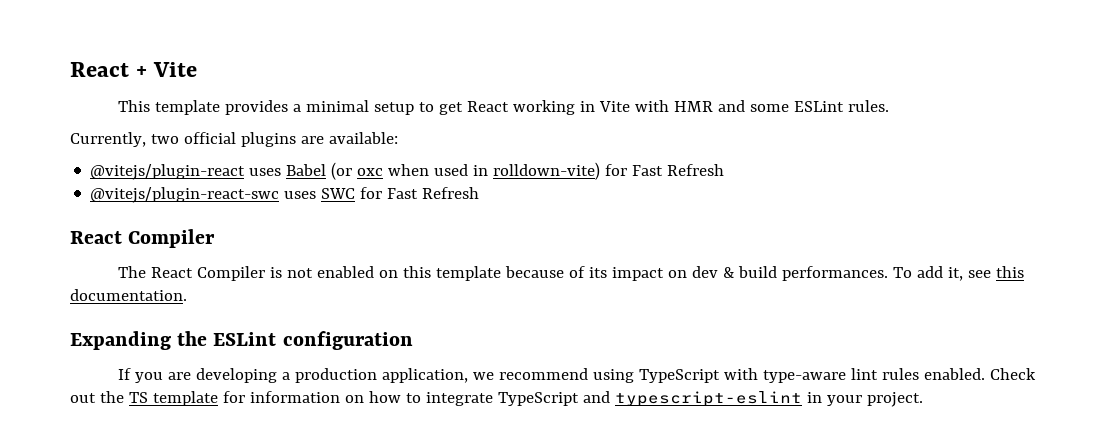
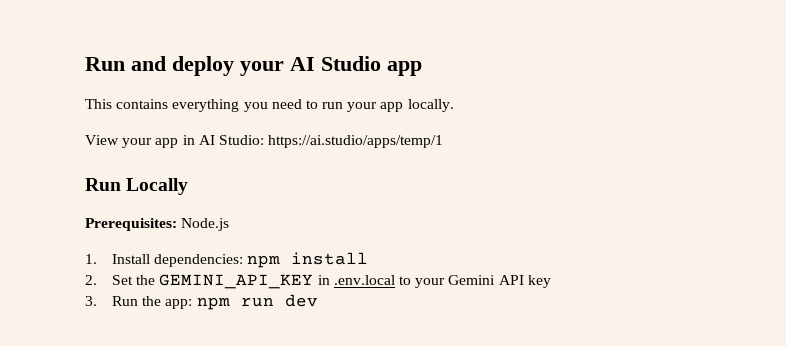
[70,62,198,77] [117,100,889,115] [70,132,398,147] [90,162,725,180] [90,187,480,203] [70,229,216,248] [117,266,1024,281] [70,289,187,301] [70,331,413,350] [117,368,1036,383] [70,391,923,407] React + Vite // This template provides a minimal setup to get React working in Vite with HMR and some ESLint rules. // Currently, two official plugins are available: // @vitejs/plugin-react uses Babel (or oxc when used in rolldown-vite) for Fast Refresh // @vitejs/plugin-react-swc uses SWC for Fast Refresh // React Compiler // The React Compiler is not enabled on this template because of its impact on dev & build performances. To add it, see this documentation. // Expanding the ESLint configuration // If you are developing a production application, we recommend using TypeScript with type-aware lint rules enabled. Check out the TS template for information on how to integrate TypeScript and typescript-eslint in your project. -> [85,56,422,76] [85,99,454,112] [85,135,444,148] [85,178,189,195] [85,218,230,231] [85,252,369,268] [85,274,551,289] [85,294,318,310] Run and deploy your AI Studio app // This contains everything you need to run your app locally. // View your app in AI Studio: https://ai.studio/apps/temp/1 // Run Locally // Prerequisites: Node.js // 1. Install dependencies: npm install // 2. Set the GEMINI_API_KEY in .env.local to your Gemini API key // 3. Run the app: npm run dev

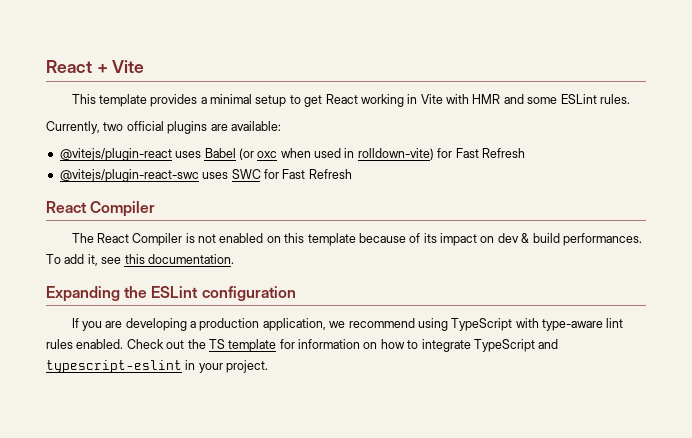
[85,56,422,76] [85,99,454,112] [85,135,444,148] [85,178,189,195] [85,218,230,231] [85,252,369,268] [85,274,551,289] [85,294,318,310] Run and deploy your AI Studio app // This contains everything you need to run your app locally. // View your app in AI Studio: https://ai.studio/apps/temp/1 // Run Locally // Prerequisites: Node.js // 1. Install dependencies: npm install // 2. Set the GEMINI_API_KEY in .env.local to your Gemini API key // 3. Run the app: npm run dev -> [46,60,145,73] [71,94,630,107] [46,121,281,134] [59,148,525,161] [59,169,352,182] [46,201,156,217] [71,233,642,246] [46,254,234,266] [46,286,296,302] [71,318,624,331] [46,339,559,352] [46,360,269,373] React + Vite // This template provides a minimal setup to get React working in Vite with HMR and some ESLint rules. // Currently, two official plugins are available: // @vitejs/plugin-react uses Babel (or oxc when used in rolldown-vite) for Fast Refresh // @vitejs/plugin-react-swc uses SWC for Fast Refresh // React Compiler // The React Compiler is not enabled on this template because of its impact on dev & build performances. To add it, see this documentation. // Expanding the ESLint configuration // If you are developing a production application, we recommend using TypeScript with type-aware lint rules enabled. Check out the TS template for information on how to integrate TypeScript and typescript-eslint in your project.

